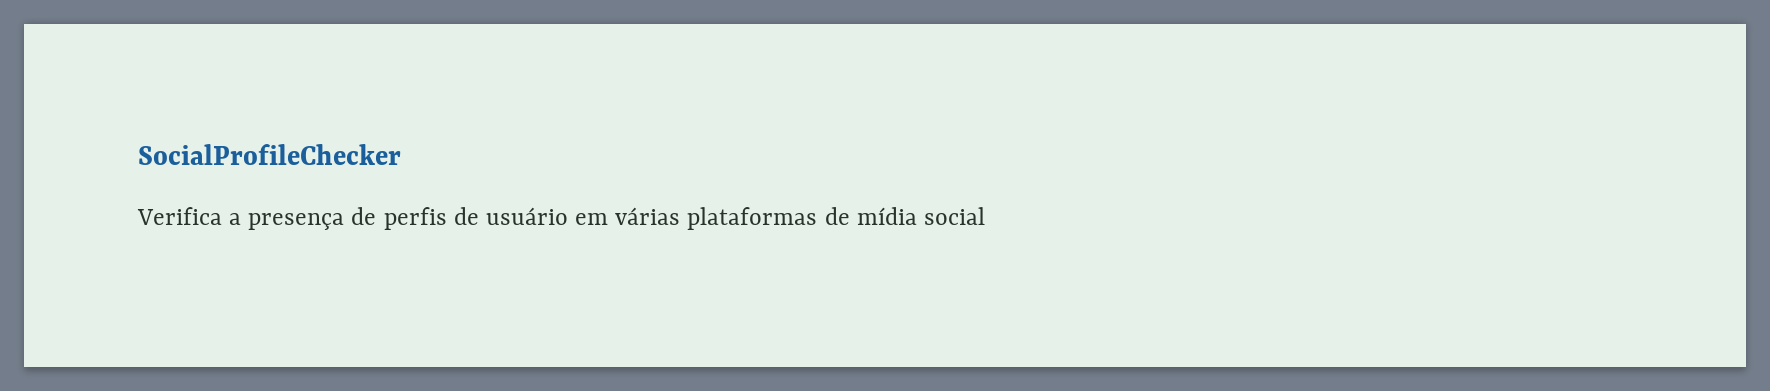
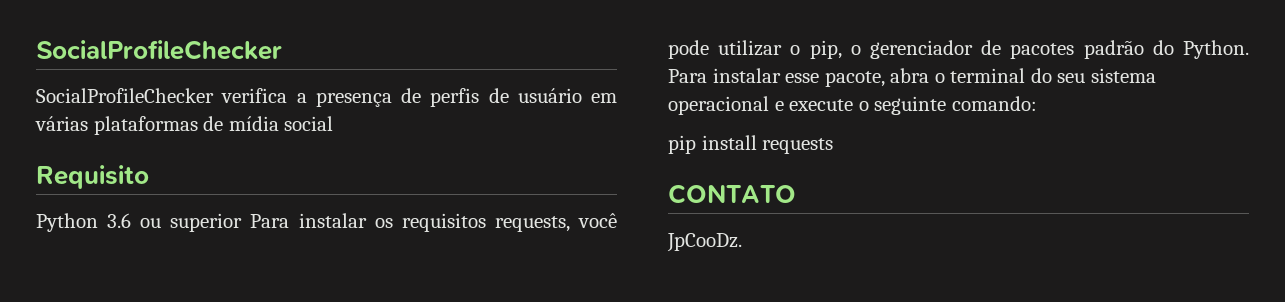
[137,207,222,225] Verifica -> [36,88,288,103] SocialProfileChecker verifica
(985, 216) none -> [36,165,149,189] [36,213,618,232] [668,40,1249,59] [668,68,1156,87] [668,96,1037,115] [668,135,834,154] [668,184,796,204] [667,233,742,252] // Requisito // Python 3.6 ou superior Para instalar os requisitos requests, você pode utilizar o pip, o gerenciador de pacotes padrão do Python. Para instalar esse pacote, abra o terminal do seu sistema operacional e execute o seguinte comando: // pip install requests // CONTATO // JpCooDz.

